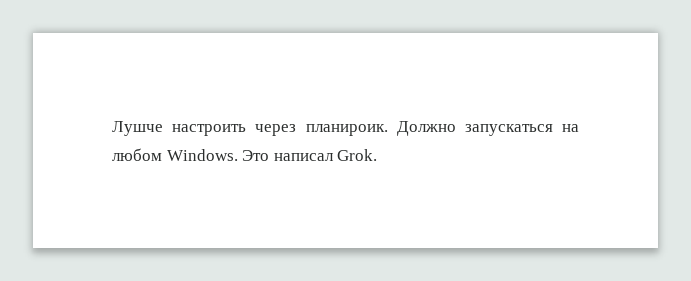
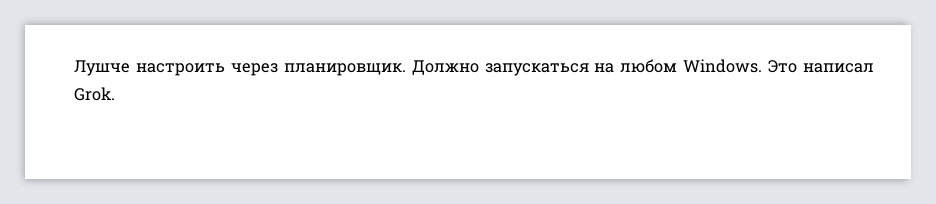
[305,124,388,136] планироик. -> [283,63,406,76] планировщик.

